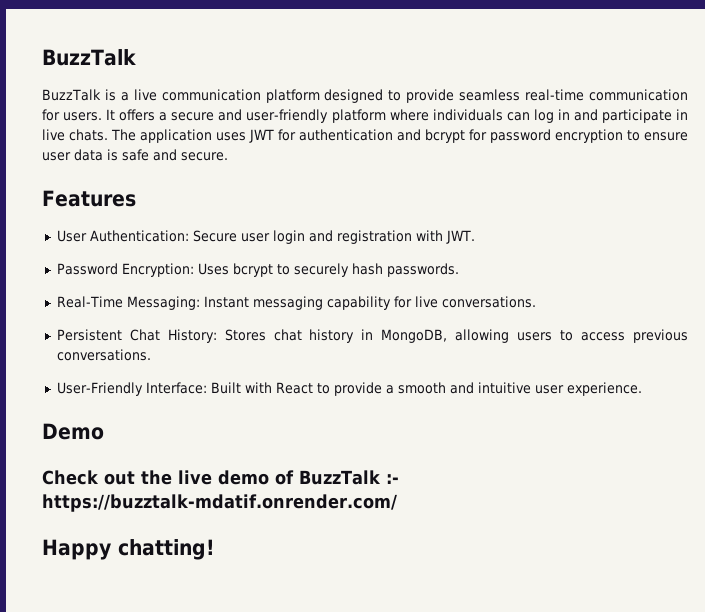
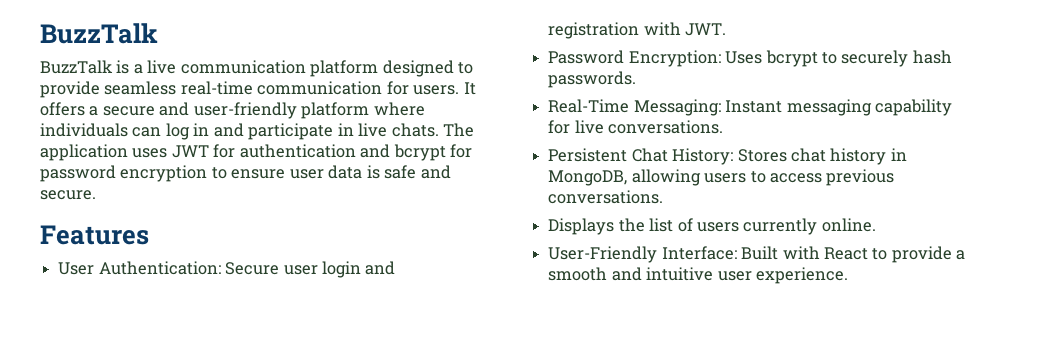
(151, 355) none -> [548,218,876,235] // Displays the list of users currently online.
[42,423,104,440] [42,470,399,485] [42,494,397,512] [42,539,215,560] // Demo // Check out the live demo of BuzzTalk :- https://buzztalk-mdatif.onrender.com/ // Happy chatting! -> (848, 275) none

